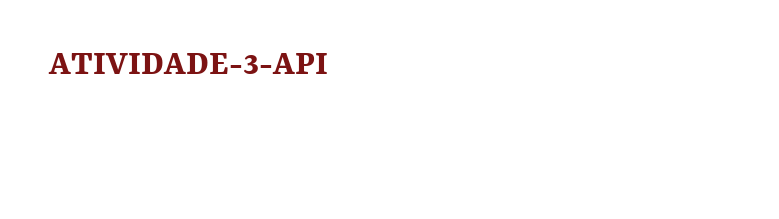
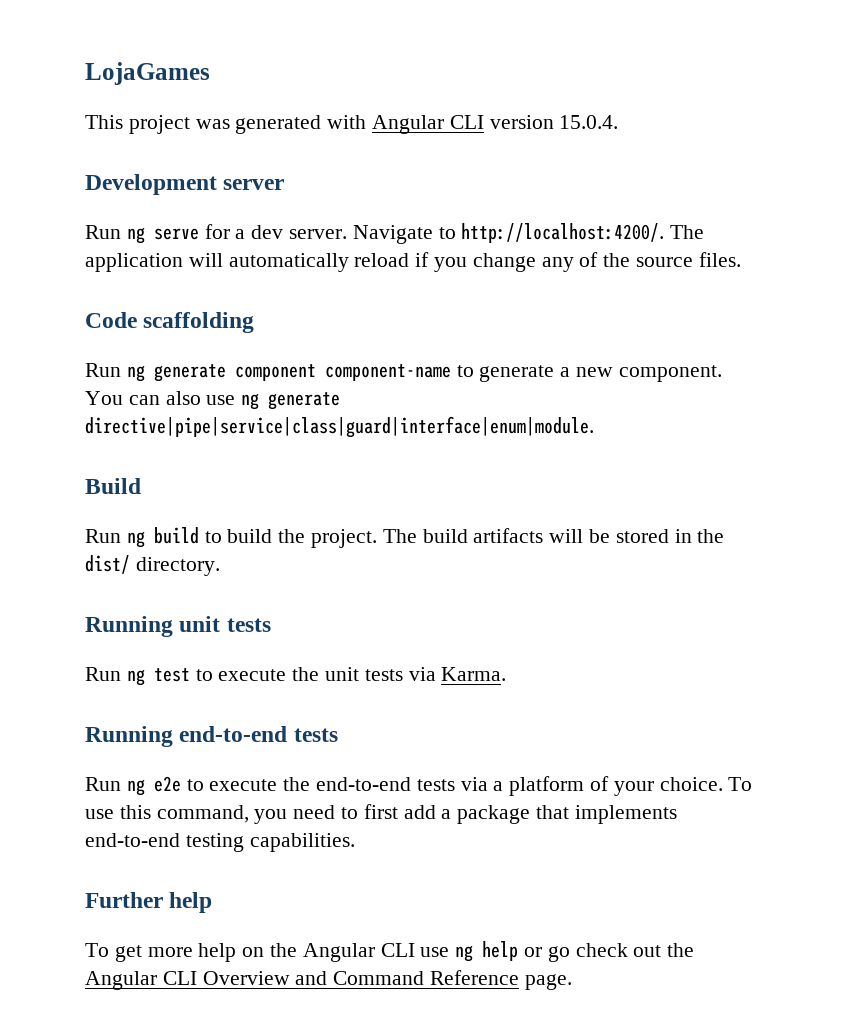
[48,53,328,74] ATIVIDADE-3-API -> [85,62,210,85] [85,115,619,134] [85,174,285,195] [85,223,705,244] [85,252,741,272] [85,312,255,333] [85,363,722,382] [85,391,341,410] [85,416,594,438] [85,478,141,494] [85,527,725,548] [85,555,220,576] [85,616,271,637] [85,667,507,686] [85,726,338,747] [85,776,753,796] [85,804,677,824] [85,833,355,852] [85,892,213,913] [85,941,695,962] [85,970,572,990] LojaGames // This project was generated with Angular CLI version 15.0.4. // Development server // Run ng serve for a dev server. Navigate to http://localhost:4200/. The application will automatically reload if you change any of the source files. // Code scaffolding // Run ng generate component component-name to generate a new component. You can also use ng generate directive|pipe|service|class|guard|interface|enum|module. // Build // Run ng build to build the project. The build artifacts will be stored in the dist/ directory. // Running unit tests // Run ng test to execute the unit tests via Karma. // Running end-to-end tests // Run ng e2e to execute the end-to-end tests via a platform of your choice. To use this command, you need to first add a package that implements end-to-end testing capabilities. // Further help // To get more help on the Angular CLI use ng help or go check out the Angular CLI Overview and Command Reference page.

